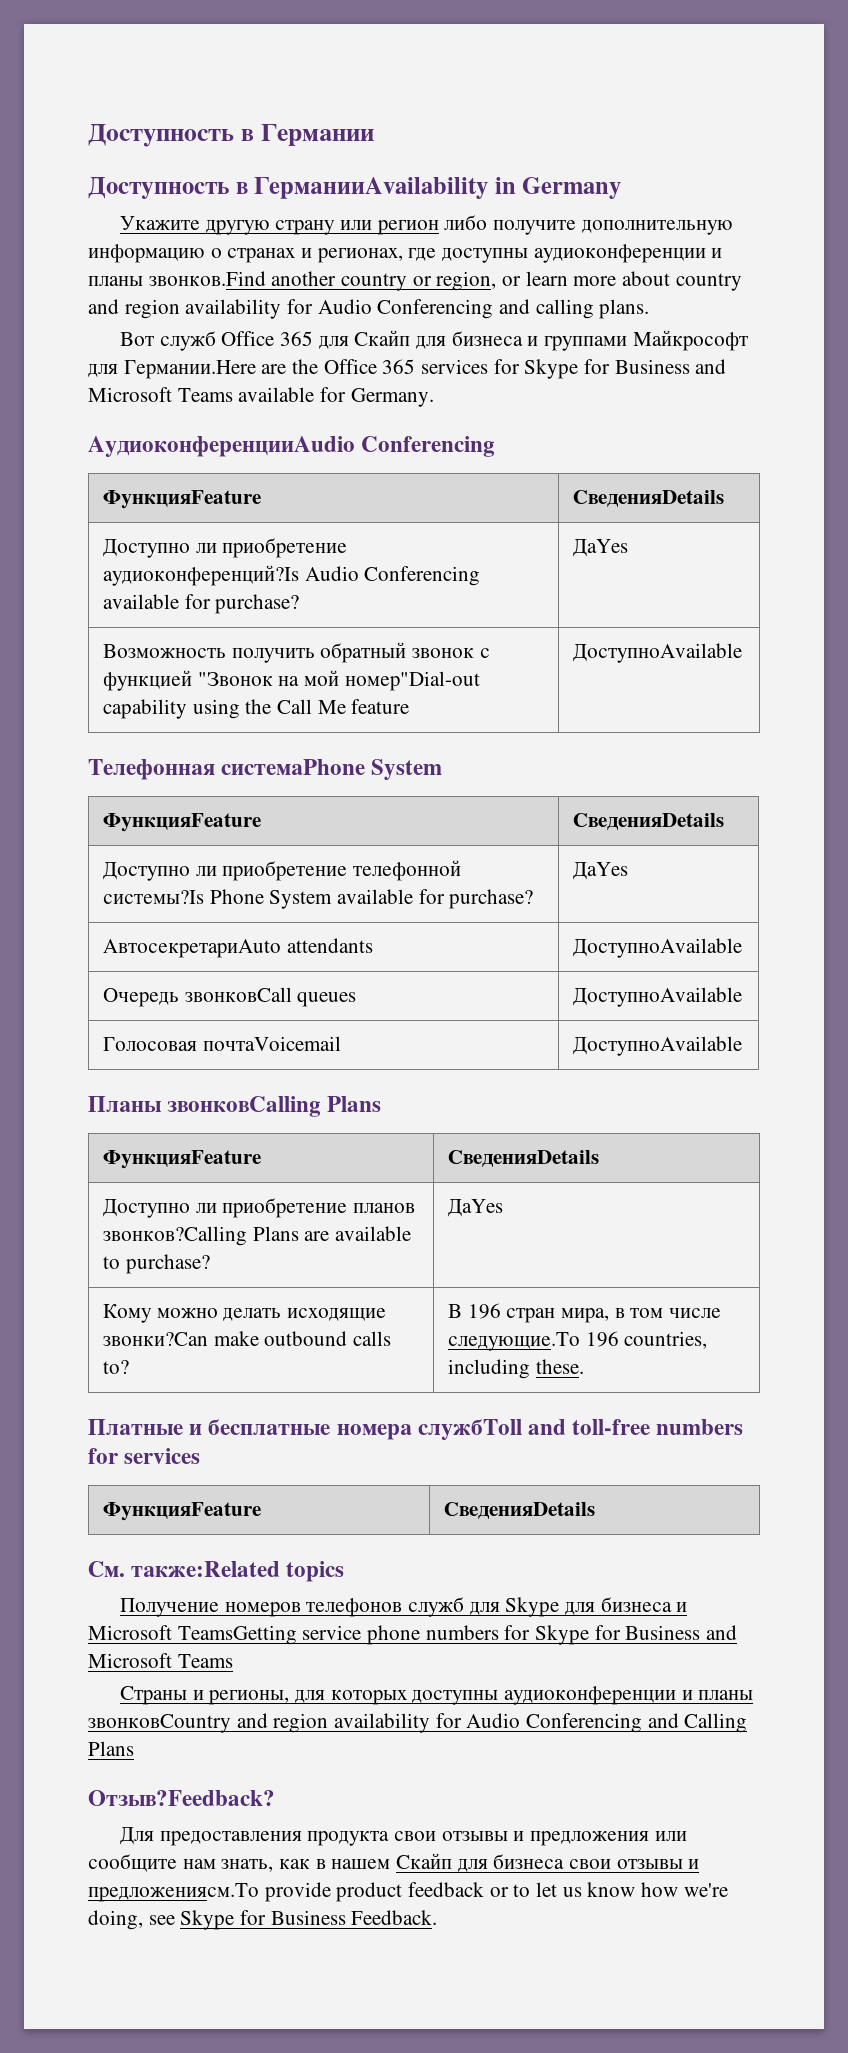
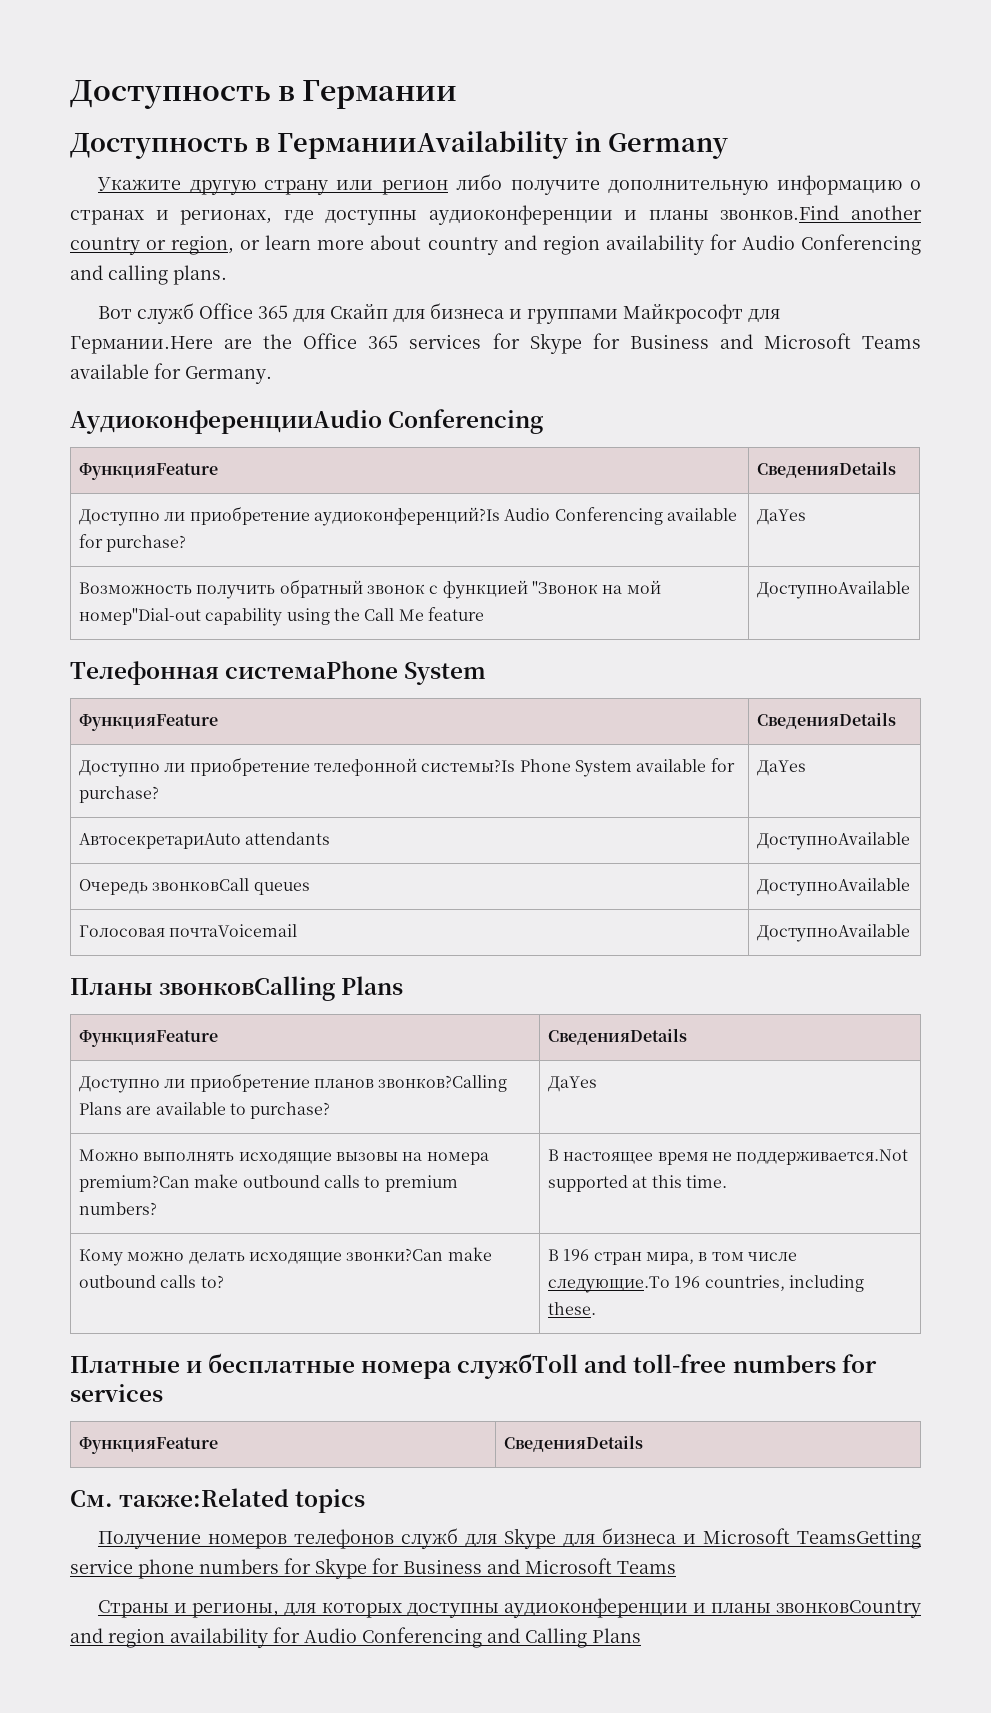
(504, 1208) none -> [78,1149,489,1165] [78,1174,458,1192] [78,1202,157,1215] [547,1149,909,1165] [547,1175,727,1192] // Можно выполнять исходящие вызовы на номера premium?Can make outbound calls to premium numbers? | В настоящее время не поддерживается.Not supported at this time.
[88,1790,275,1806] [119,1827,687,1846] [88,1853,700,1872] [88,1882,728,1902] [88,1910,438,1930] // Отзыв?Feedback? // Для предоставления продукта свои отзывы и предложения или сообщите нам знать, как в нашем Скайп для бизнеса свои отзывы и предложениясм.To provide product feedback or to let us know how we're doing, see Skype for Business Feedback. -> (641, 1635) none

